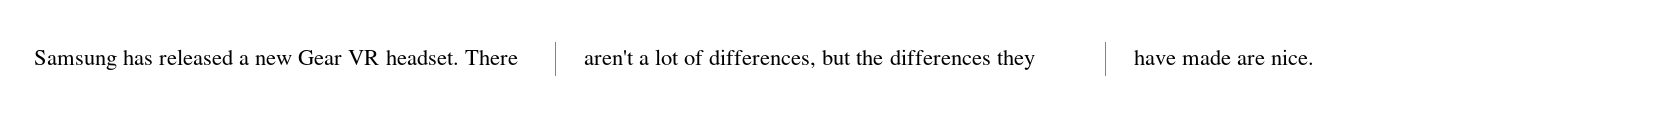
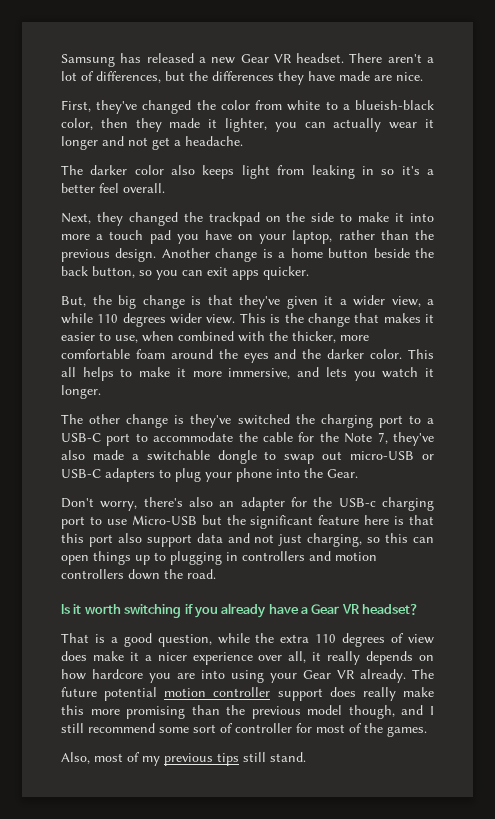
(1315, 57) none -> [61,100,435,114] [61,118,435,132] [61,136,243,150] [61,165,435,179] [61,183,165,193] [61,212,435,226] [61,230,435,244] [61,248,435,262] [61,266,309,280] [61,295,434,309] [61,313,435,327] [61,331,369,343] [61,349,435,363] [61,367,435,381] [61,385,101,399] [61,414,435,428] [61,432,434,446] [61,450,435,464] [61,468,358,482] [61,497,434,511] [61,515,434,529] [61,533,435,547] [61,551,377,565] [61,569,216,580] [61,603,420,618] [61,633,435,647] [61,651,435,665] [61,669,434,683] [61,687,435,701] [61,705,434,719] [61,723,427,737] [61,752,306,766] // First, they've changed the color from white to a blueish-black color, then they made it lighter, you can actually wear it longer and not get a headache. // The darker color also keeps light from leaking in so it's a better feel overall. // Next, they changed the trackpad on the side to make it into more a touch pad you have on your laptop, rather than the previous design. Another change is a home button beside the back button, so you can exit apps quicker. // But, the big change is that they've given it a wider view, a while 110 degrees wider view. This is the change that makes it easier to use, when combined with the thicker, more comfortable foam around the eyes and the darker color. This all helps to make it more immersive, and lets you watch it longer. // The other change is they've switched the charging port to a USB-C port to accommodate the cable for the Note 7, they've also made a switchable dongle to swap out micro-USB or USB-C adapters to plug your phone into the Gear. // Don't worry, there's also an adapter for the USB-c charging port to use Micro-USB but the significant feature here is that this port also support data and not just charging, so this can open things up to plugging in controllers and motion controllers down the road. // Is it worth switching if you already have a Gear VR headset? // That is a good question, while the extra 110 degrees of view does make it a nicer experience over all, it really depends on how hardcore you are into using your Gear VR already. The future potential motion controller support does really make this more promising than the previous model though, and I still recommend some sort of controller for most of the games. // Also, most of my previous tips still stand.

